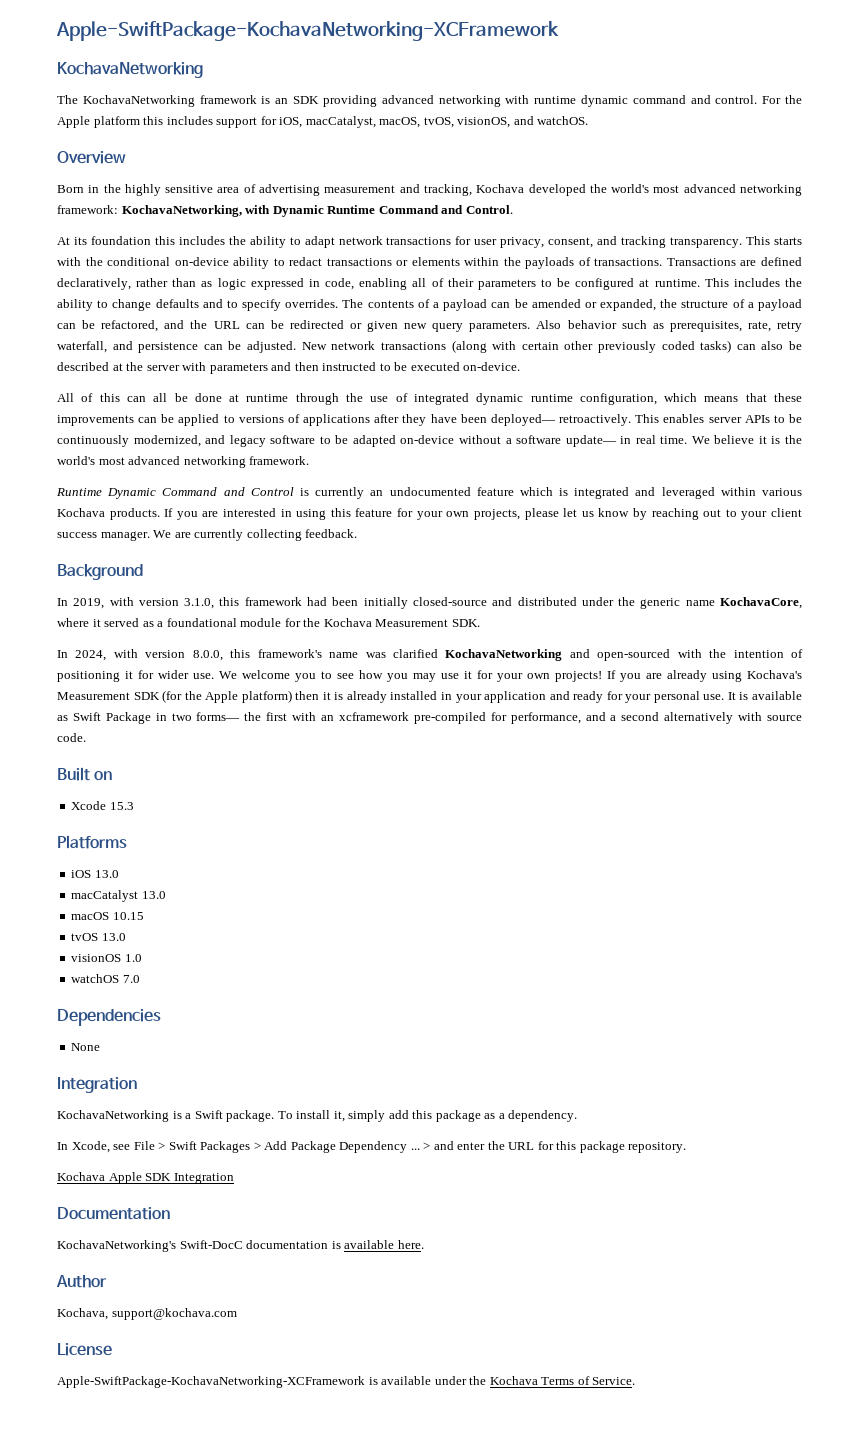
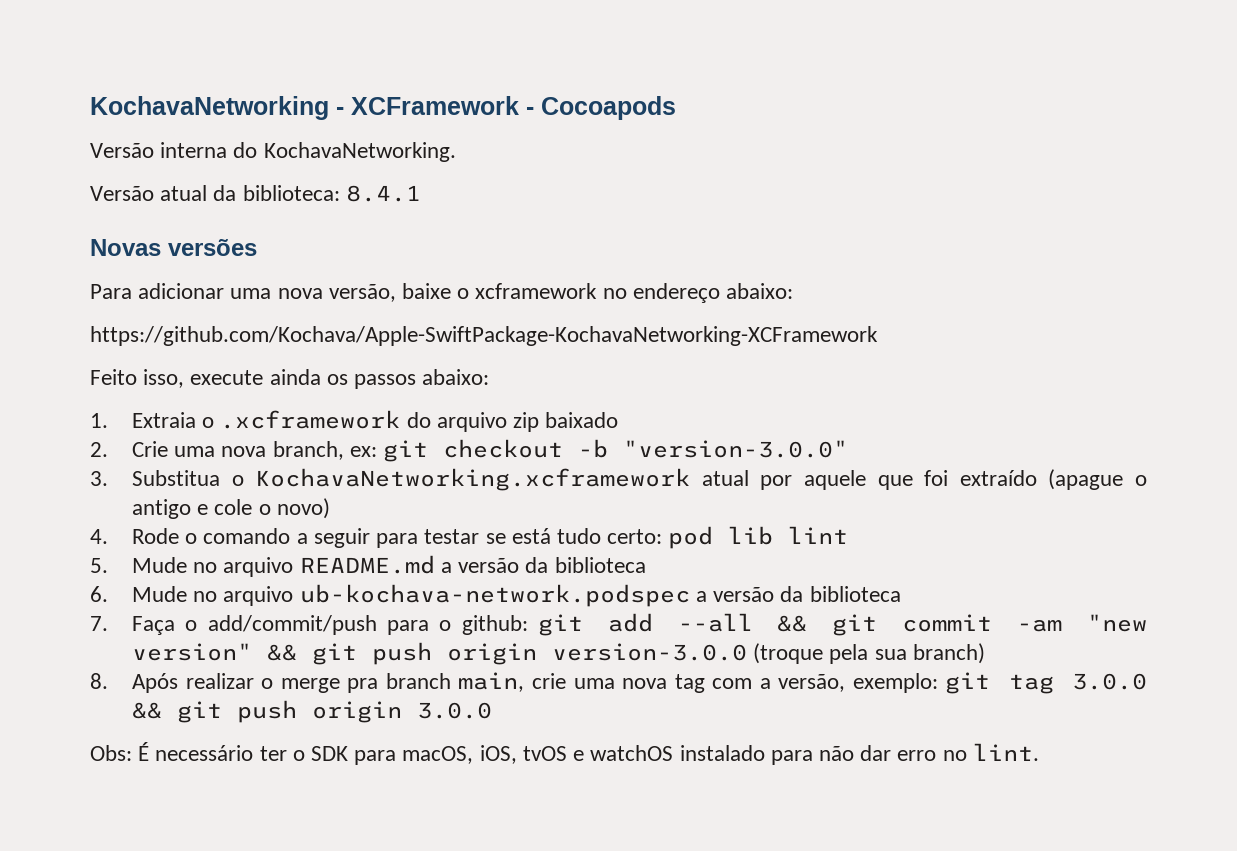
[56,21,559,41] [57,62,203,78] [57,95,802,107] [57,116,589,128] [57,151,126,164] [57,184,802,196] [57,205,513,217] [57,236,802,248] [57,257,802,269] [57,278,802,290] [57,299,802,311] [57,320,803,332] [57,340,802,353] [57,362,521,374] [57,393,802,405] [57,414,802,426] [57,435,802,447] [57,456,310,468] [56,487,802,499] [57,508,802,520] [57,529,358,541] [57,564,143,580] [57,597,802,609] [57,618,480,627] [57,649,803,661] [57,670,802,682] [57,690,802,703] [57,712,802,724] [57,733,86,742] [57,767,113,781] [71,801,134,810] [57,835,127,849] [71,870,119,878] [71,890,166,902] [71,912,144,920] [71,933,126,941] [71,954,142,962] [71,974,140,983] [57,1009,161,1026] [71,1043,101,1051] [57,1077,137,1093] [57,1110,578,1122] [57,1141,687,1153] [57,1172,234,1184] [57,1207,170,1220] [57,1240,424,1252] [56,1275,107,1288] [57,1308,237,1320] [57,1343,112,1356] [57,1376,636,1388] Apple-SwiftPackage-KochavaNetworking-XCFramework // KochavaNetworking // The KochavaNetworking framework is an SDK providing advanced networking with runtime dynamic command and control. For the Apple platform this includes support for iOS, macCatalyst, macOS, tvOS, visionOS, and watchOS. // Overview // Born in the highly sensitive area of advertising measurement and tracking, Kochava developed the world's most advanced networking framework: KochavaNetworking, with Dynamic Runtime Command and Control. // At its foundation this includes the ability to adapt network transactions for user privacy, consent, and tracking transparency. This starts with the conditional on-device ability to redact transactions or elements within the payloads of transactions. Transactions are defined declaratively, rather than as logic expressed in code, enabling all of their parameters to be configured at runtime. This includes the ability to change defaults and to specify overrides. The contents of a payload can be amended or expanded, the structure of a payload can be refactored, and the URL can be redirected or given new query parameters. Also behavior such as prerequisites, rate, retry waterfall, and persistence can be adjusted. New network transactions (along with certain other previously coded tasks) can also be described at the server with parameters and then instructed to be executed on-device. // All of this can all be done at runtime through the use of integrated dynamic runtime configuration, which means that these improvements can be applied to versions of applications after they have been deployed— retroactively. This enables server APIs to be continuously modernized, and legacy software to be adapted on-device without a software update— in real time. We believe it is the world's most advanced networking framework. // Runtime Dynamic Command and Control is currently an undocumented feature which is integrated and leveraged within various Kochava products. If you are interested in using this feature for your own projects, please let us know by reaching out to your client success manager. We are currently collecting feedback. // Background // In 2019, with version 3.1.0, this framework had been initially closed-source and distributed under the generic name KochavaCore, where it served as a foundational module for the Kochava Measurement SDK. // In 2024, with version 8.0.0, this framework's name was clarified KochavaNetworking and open-sourced with the intention of positioning it for wider use. We welcome you to see how you may use it for your own projects! If you are already using Kochava's Measurement SDK (for the Apple platform) then it is already installed in your application and ready for your personal use. It is available as Swift Package in two forms— the first with an xcframework pre-compiled for performance, and a second alternatively with source code. // Built on // Xcode 15.3 // Platforms // iOS 13.0 // macCatalyst 13.0 // macOS 10.15 // tvOS 13.0 // visionOS 1.0 // watchOS 7.0 // Dependencies // None // Integration // KochavaNetworking is a Swift package. To install it, simply add this package as a dependency. // In Xcode, see File > Swift Packages > Add Package Dependency ... > and enter the URL for this package repository. // Kochava Apple SDK Integration // Documentation // KochavaNetworking's Swift-DocC documentation is available here. // Author // Kochava, support@kochava.com // License // Apple-SwiftPackage-KochavaNetworking-XCFramework is available under the Kochava Terms of Service. -> [90,96,676,120] [90,142,456,162] [90,185,421,202] [90,238,257,256] [90,283,794,303] [90,326,878,346] [90,369,490,389] [90,410,619,432] [90,439,849,462] [90,468,1147,491] [132,498,330,519] [90,526,849,549] [90,555,646,577] [90,584,901,607] [90,613,1147,636] [132,642,985,665] [90,672,1147,694] [132,700,493,723] [90,742,1039,765] KochavaNetworking - XCFramework - Cocoapods // Versão interna do KochavaNetworking. // Versão atual da biblioteca: 8.4.1 // Novas versões // Para adicionar uma nova versão, baixe o xcframework no endereço abaixo: // https://github.com/Kochava/Apple-SwiftPackage-KochavaNetworking-XCFramework // Feito isso, execute ainda os passos abaixo: // 1. Extraia o .xcframework do arquivo zip baixado // 2. Crie uma nova branch, ex: git checkout -b "version-3.0.0" // 3. Substitua o KochavaNetworking.xcframework atual por aquele que foi extraído (apague o antigo e cole o novo) // 4. Rode o comando a seguir para testar se está tudo certo: pod lib lint // 5. Mude no arquivo README.md a versão da biblioteca // 6. Mude no arquivo ub-kochava-network.podspec a versão da biblioteca // 7. Faça o add/commit/push para o github: git add --all && git commit -am "new version" && git push origin version-3.0.0 (troque pela sua branch) // 8. Após realizar o merge pra branch main, crie uma nova tag com a versão, exemplo: git tag 3.0.0 && git push origin 3.0.0 // Obs: É necessário ter o SDK para macOS, iOS, tvOS e watchOS instalado para não dar erro no lint.

